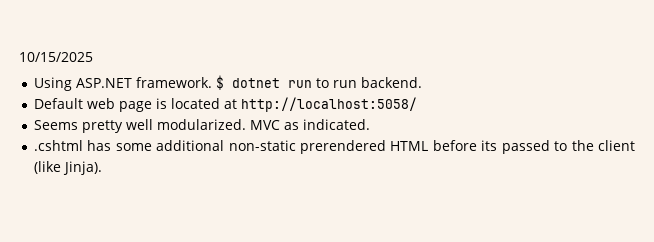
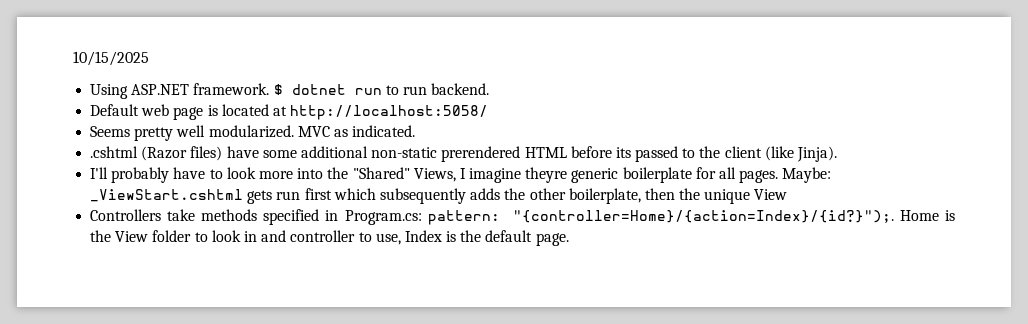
[87,140,112,151] has -> [141,146,259,161] (Razor files) have
(102, 168) none -> [90,167,832,183] [90,188,788,204] [90,209,955,225] [90,230,569,246] // I'll probably have to look more into the "Shared" Views, I imagine theyre generic boilerplate for all pages. Maybe: _ViewStart.cshtml gets run first which subsequently adds the other boilerplate, then the unique View // Controllers take methods specified in Program.cs: pattern: "{controller=Home}/{action=Index}/{id?}");. Home is the View folder to look in and controller to use, Index is the default page.

